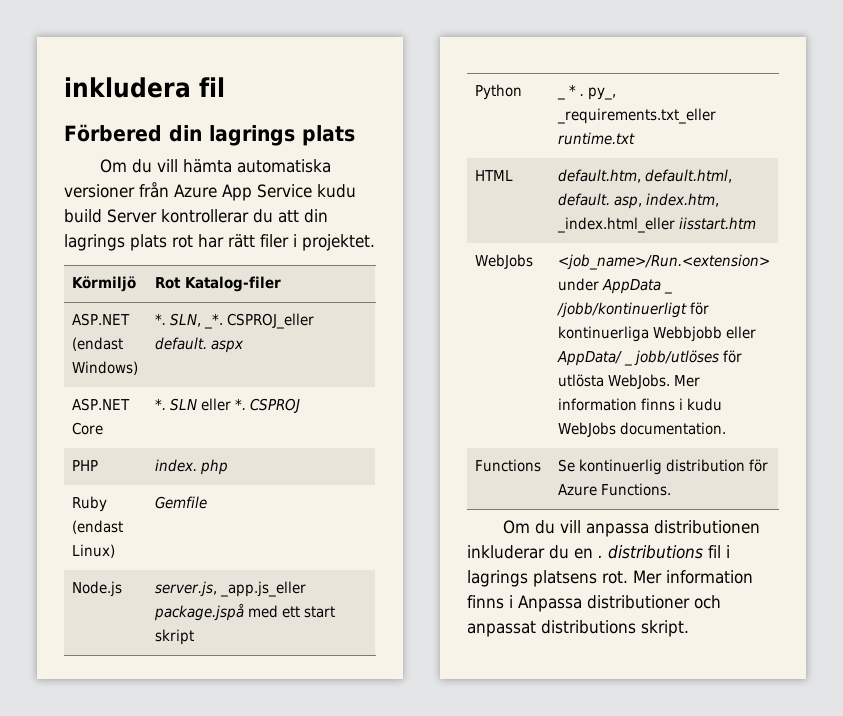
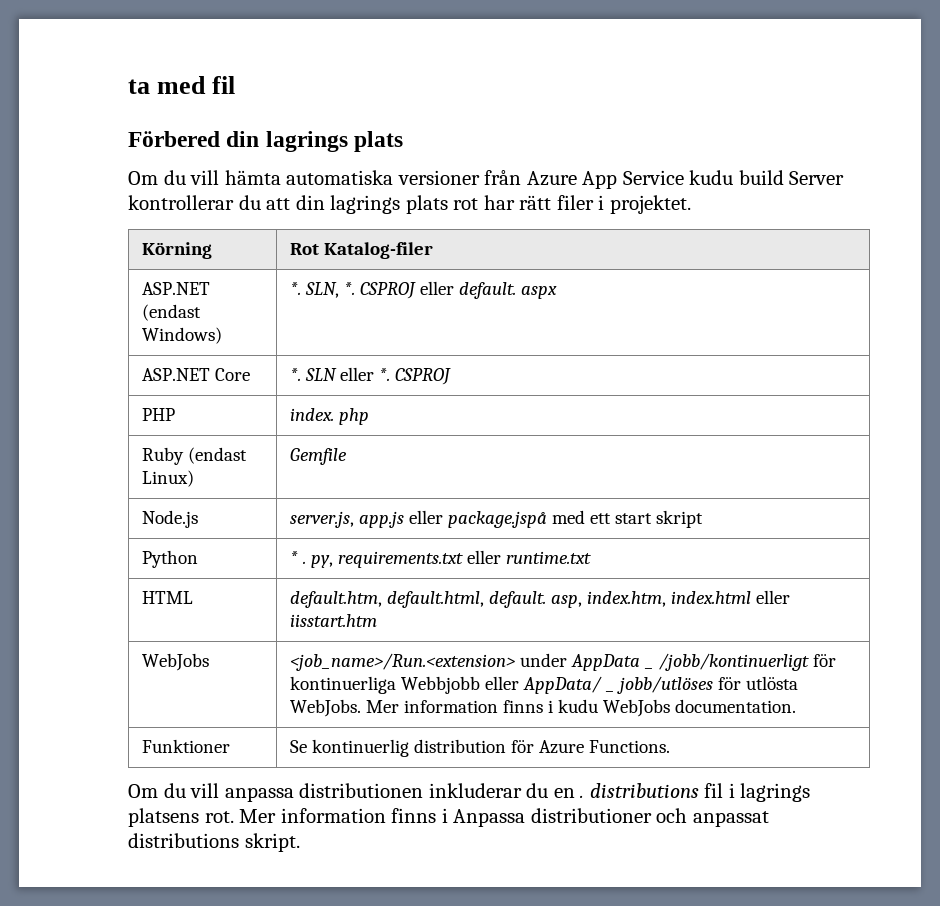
[64,77,191,98] inkludera -> [128,76,207,94] ta med
[72,276,137,292] Körmiljö -> [141,242,212,259] Körning
[204,313,315,329] _*. CSPROJ_eller -> [343,281,454,299] *. CSPROJ eller
[220,581,307,597] _app.js_eller -> [358,510,443,528] app.js eller
[557,96,566,100] _ -> (198, 559) none
[588,87,617,100] [557,108,717,124] py_, _requirements.txt_eller -> [310,550,501,568] py, requirements.txt eller
[557,217,676,233] _index.html_eller -> [670,590,790,604] index.html eller
[475,459,542,472] Functions -> [141,739,230,753] Funktioner

